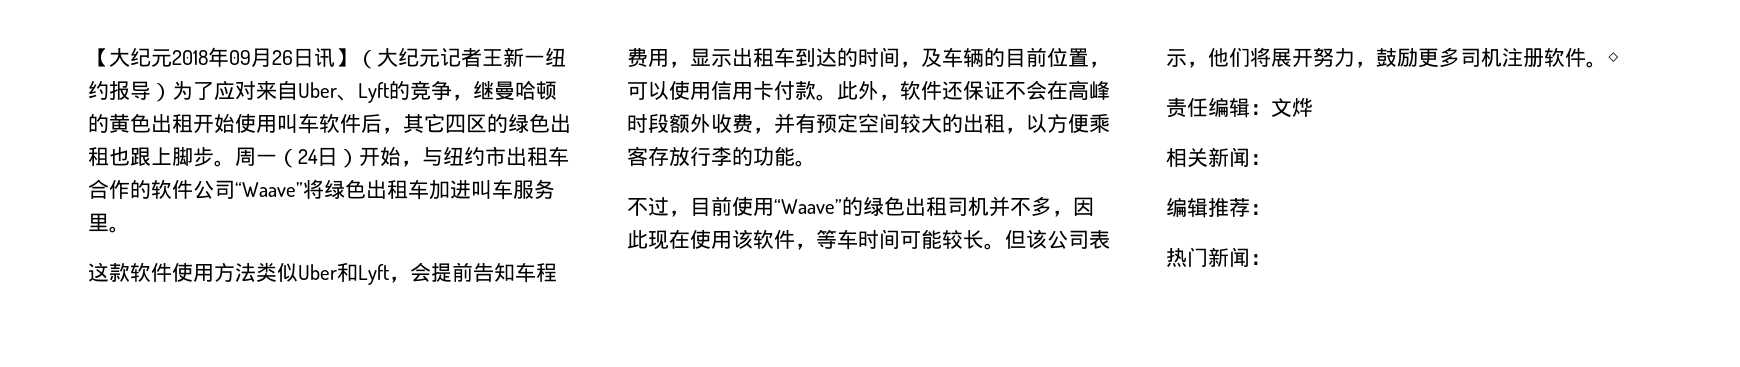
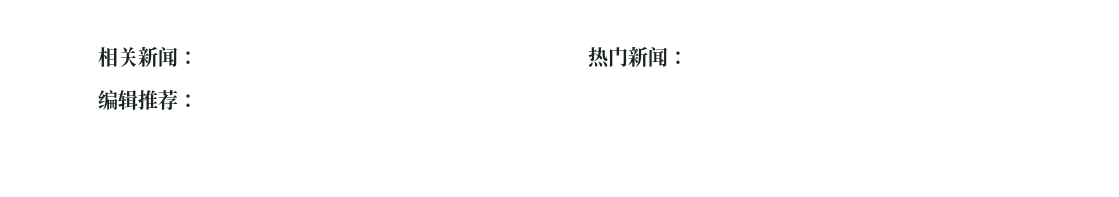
[88,47,566,69] [88,80,557,103] [88,113,571,134] [88,146,569,168] [88,179,555,200] [88,213,130,233] [88,262,557,285] [627,47,1110,68] [627,80,1110,101] [627,113,1110,134] [627,146,816,167] [627,196,1094,217] [627,229,1110,250] [1166,47,1620,68] [1166,97,1313,118] 【大纪元2018年09月26日讯】（大纪元记者王新一纽约报导）为了应对来自Uber、Lyft的竞争，继曼哈顿的黄色出租开始使用叫车软件后，其它四区的绿色出租也跟上脚步。周一（24日）开始，与纽约市出租车合作的软件公司“Waave”将绿色出租车加进叫车服务里。 // 这款软件使用方法类似Uber和Lyft，会提前告知车程费用，显示出租车到达的时间，及车辆的目前位置，可以使用信用卡付款。此外，软件还保证不会在高峰时段额外收费，并有预定空间较大的出租，以方便乘客存放行李的功能。 // 不过，目前使用“Waave”的绿色出租司机并不多，因此现在使用该软件，等车时间可能较长。但该公司表示，他们将展开努力，鼓励更多司机注册软件。◇ // 责任编辑：文烨 // -> (98, 57) none

